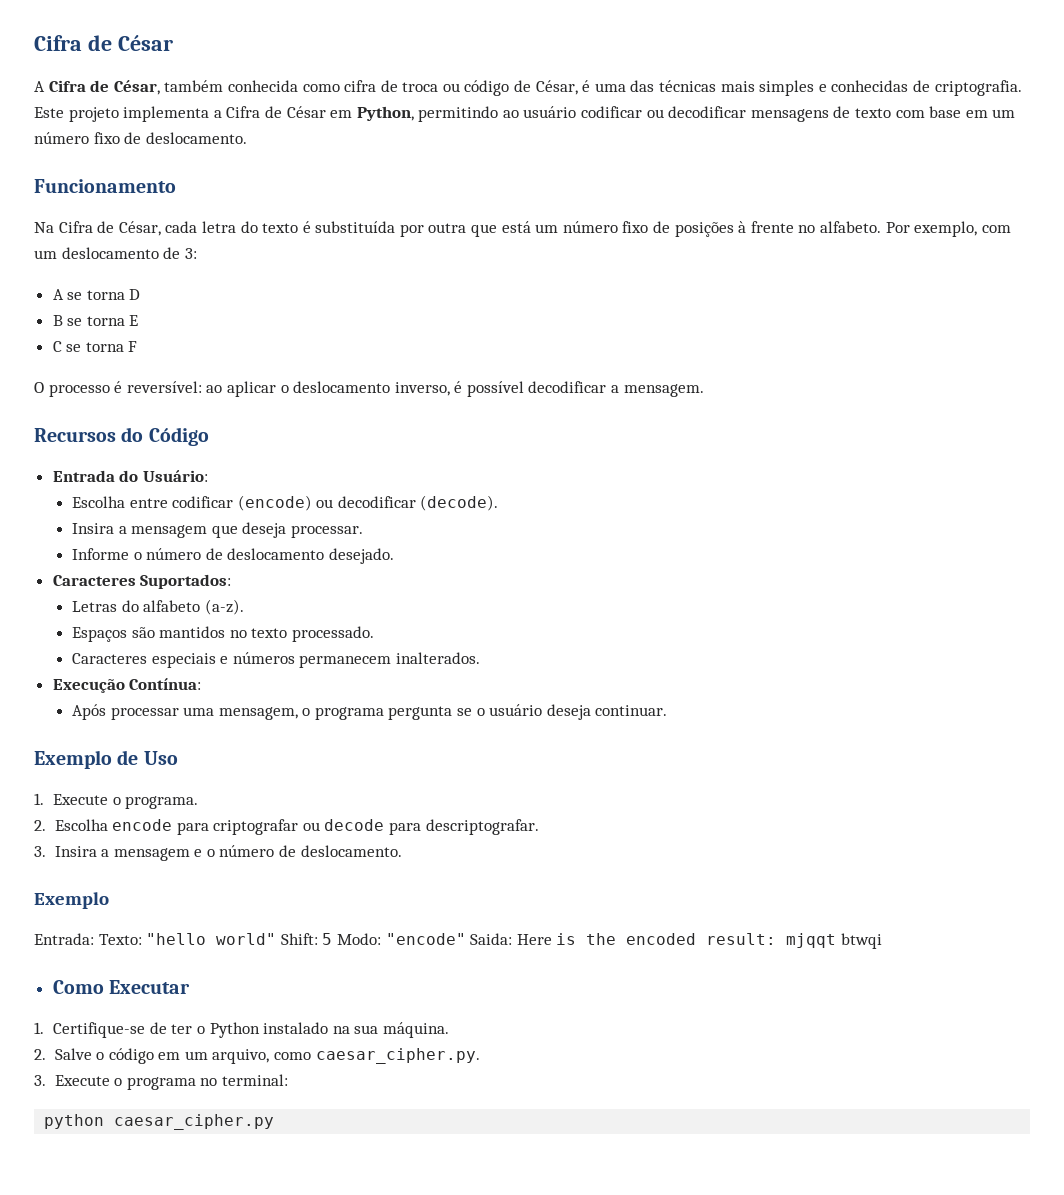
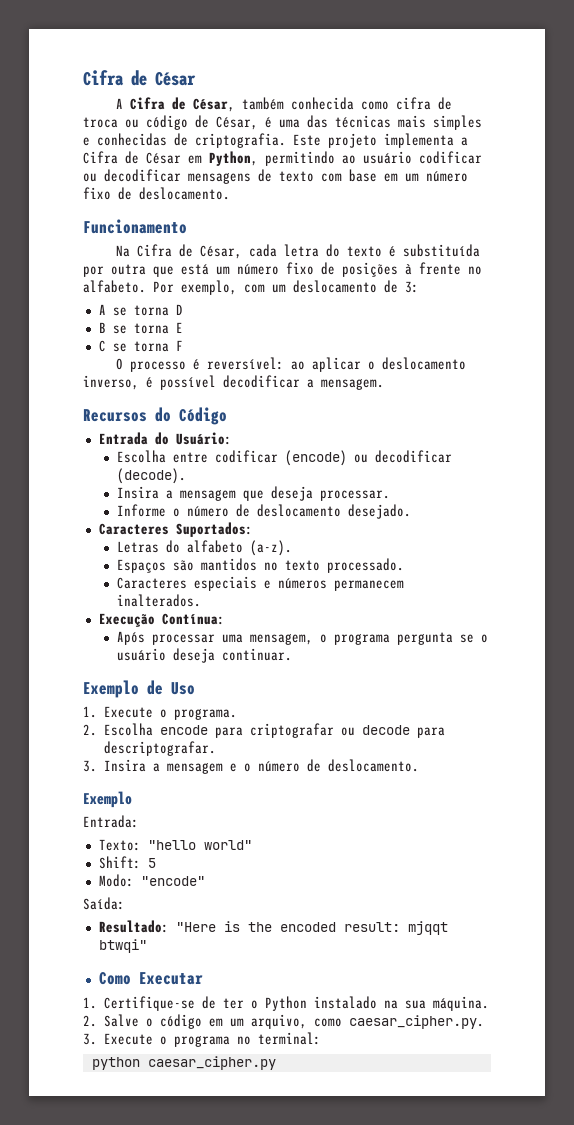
(94, 939) none -> (139, 821) //
(277, 939) none -> (252, 845) //
(333, 939) none -> (156, 863) //
[470,933,552,945] Saida: Here -> [83,897,125,910] [98,920,216,933] // Saída: // Resultado: "Here
[840,933,882,949] btwqi -> [98,939,147,953] btwqi"

